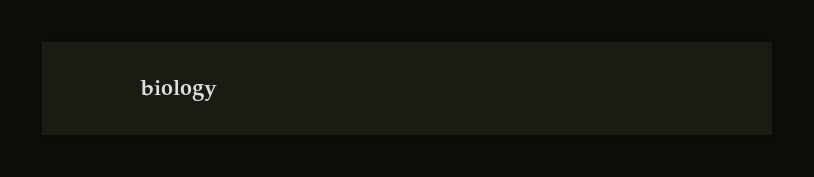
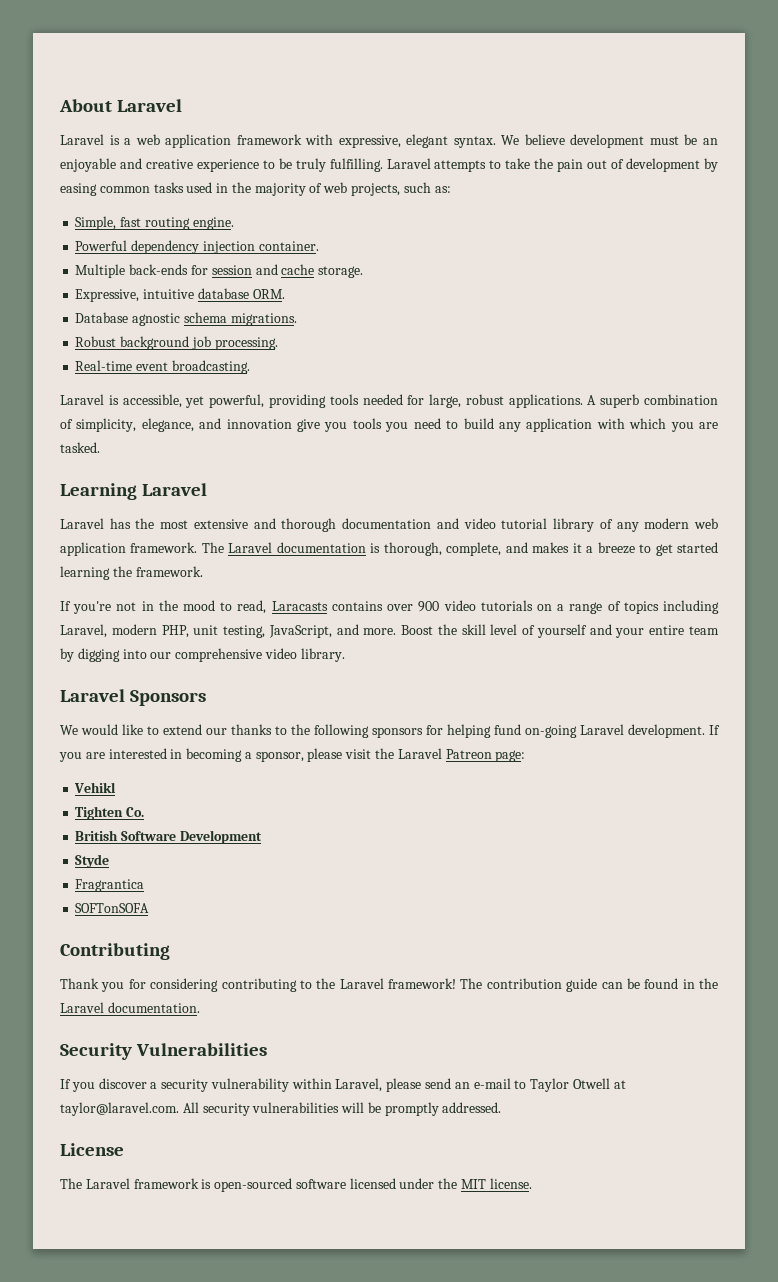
[140,80,217,101] biology -> [59,99,183,112] [60,134,718,148] [60,158,719,172] [60,182,451,196] [75,216,234,230] [75,240,319,254] [75,264,364,278] [75,288,285,302] [75,312,297,326] [75,336,278,350] [75,360,250,374] [60,394,719,408] [60,418,718,432] [60,442,100,453] [60,483,208,500] [60,518,719,532] [60,542,718,556] [60,566,203,580] [60,600,720,614] [60,624,719,638] [60,648,345,662] [60,689,207,706] [60,724,720,738] [59,748,526,762] [74,782,117,793] [75,806,145,820] [75,830,262,844] [75,854,110,868] [75,879,145,892] [75,903,150,913] [60,943,170,960] [60,978,718,992] [60,1002,200,1013] [60,1043,268,1060] [60,1078,626,1092] [60,1102,502,1116] [60,1143,124,1156] [60,1178,532,1192] About Laravel // Laravel is a web application framework with expressive, elegant syntax. We believe development must be an enjoyable and creative experience to be truly fulfilling. Laravel attempts to take the pain out of development by easing common tasks used in the majority of web projects, such as: // Simple, fast routing engine. // Powerful dependency injection container. // Multiple back-ends for session and cache storage. // Expressive, intuitive database ORM. // Database agnostic schema migrations. // Robust background job processing. // Real-time event broadcasting. // Laravel is accessible, yet powerful, providing tools needed for large, robust applications. A superb combination of simplicity, elegance, and innovation give you tools you need to build any application with which you are tasked. // Learning Laravel // Laravel has the most extensive and thorough documentation and video tutorial library of any modern web application framework. The Laravel documentation is thorough, complete, and makes it a breeze to get started learning the framework. // If you're not in the mood to read, Laracasts contains over 900 video tutorials on a range of topics including Laravel, modern PHP, unit testing, JavaScript, and more. Boost the skill level of yourself and your entire team by digging into our comprehensive video library. // Laravel Sponsors // We would like to extend our thanks to the following sponsors for helping fund on-going Laravel development. If you are interested in becoming a sponsor, please visit the Laravel Patreon page: // Vehikl // Tighten Co. // British Software Development // Styde // Fragrantica // SOFTonSOFA // Contributing // Thank you for considering contributing to the Laravel framework! The contribution guide can be found in the Laravel documentation. // Security Vulnerabilities // If you discover a security vulnerability within Laravel, please send an e-mail to Taylor Otwell at taylor@laravel.com. All security vulnerabilities will be promptly addressed. // License // The Laravel framework is open-sourced software licensed under the MIT license.

